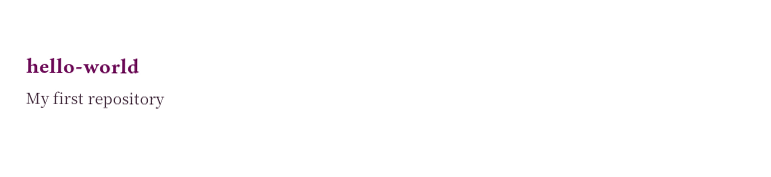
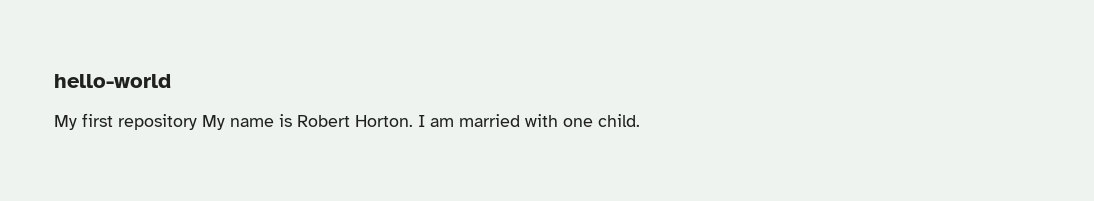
(166, 100) none -> [202,114,640,130] My name is Robert Horton. I am married with one child.

